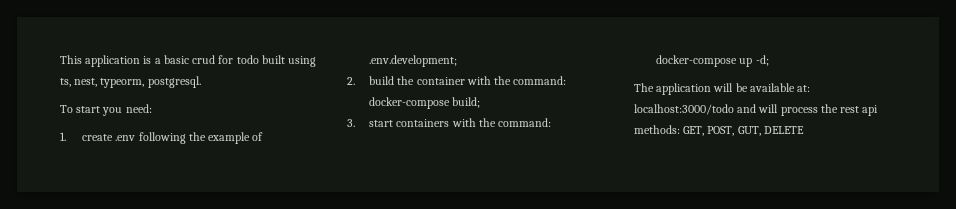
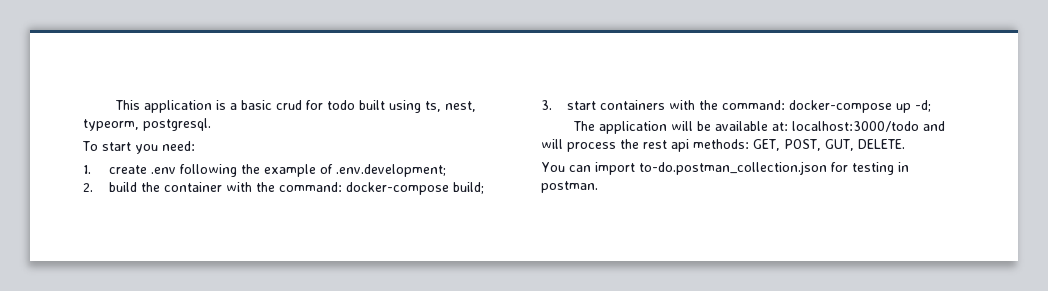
[763,126,804,134] DELETE -> [858,139,905,149] [541,161,909,175] [541,181,598,193] DELETE. // You can import to-do.postman_collection.json for testing in postman.

